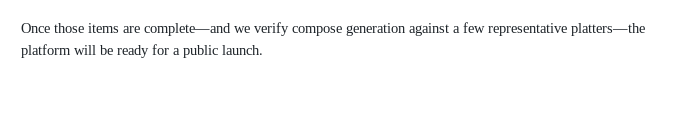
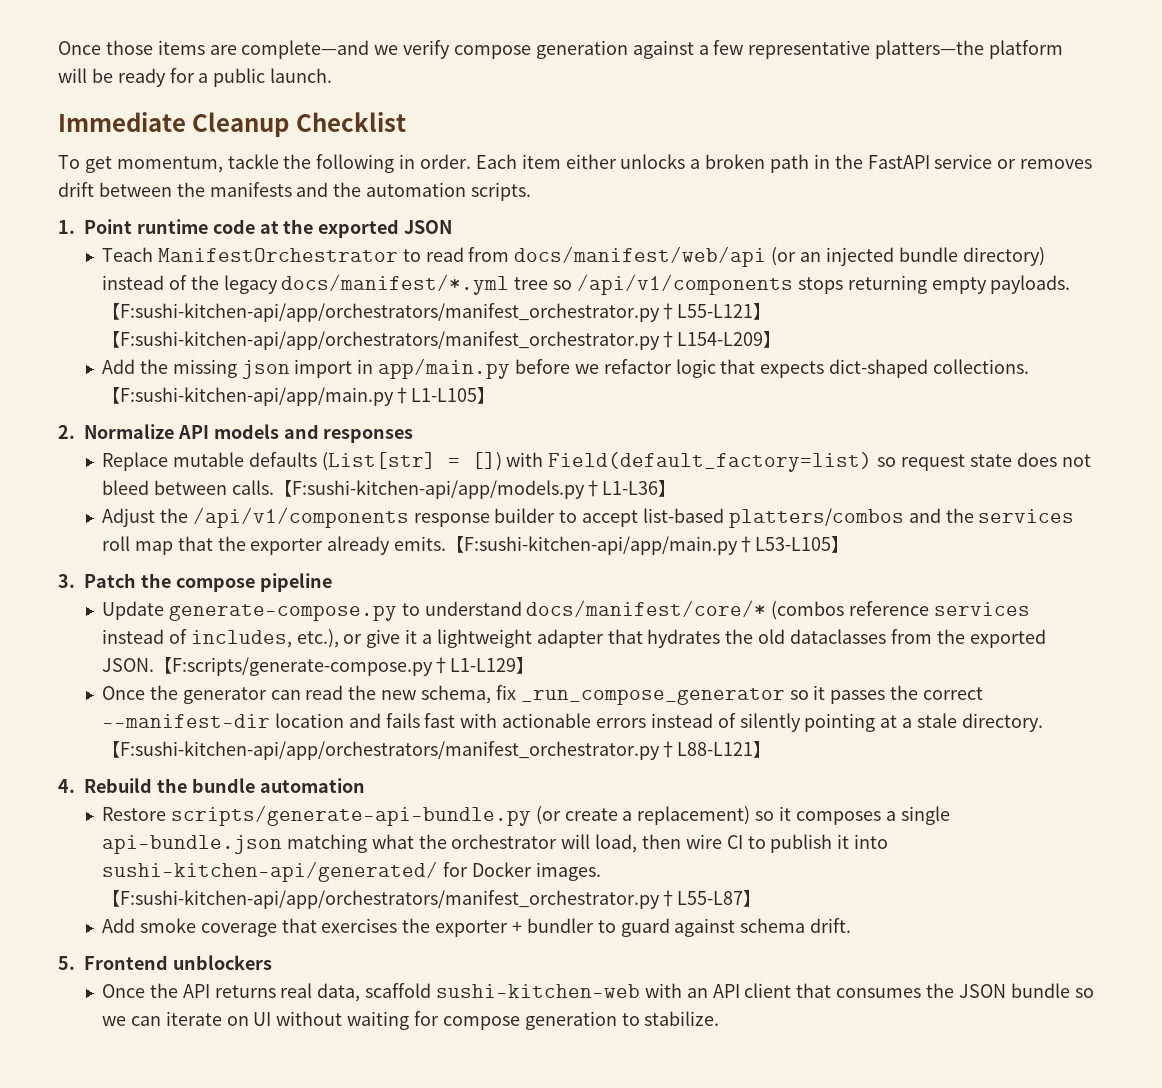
(263, 50) none -> [58,112,406,137] [58,154,1093,173] [58,182,532,201] [58,219,453,238] [101,246,1045,267] [101,274,1071,295] [101,303,771,322] [101,331,781,350] [101,358,1030,379] [101,387,495,406] [58,424,414,443] [101,452,1091,472] [101,480,676,499] [101,507,1075,528] [101,536,850,555] [58,573,332,592] [101,600,1030,621] [101,629,1046,648] [101,657,534,676] [101,685,984,705] [101,713,1043,732] [101,741,771,760] [58,778,365,793] [101,805,950,826] [101,834,889,854] [101,861,601,882] [101,890,761,909] [101,918,852,937] [58,955,272,970] [101,983,1094,1002] [101,1011,720,1030] // Immediate Cleanup Checklist // To get momentum, tackle the following in order. Each item either unlocks a broken path in the FastAPI service or removes drift between the manifests and the automation scripts. // 1. Point runtime code at the exported JSON // Teach ManifestOrchestrator to read from docs/manifest/web/api (or an injected bundle directory) instead of the legacy docs/manifest/*.yml tree so /api/v1/components stops returning empty payloads.【F:sushi-kitchen-api/app/orchestrators/manifest_orchestrator.py†L55-L121】【F:sushi-kitchen-api/app/orchestrators/manifest_orchestrator.py†L154-L209】 // Add the missing json import in app/main.py before we refactor logic that expects dict-shaped collections.【F:sushi-kitchen-api/app/main.py†L1-L105】 // 2. Normalize API models and responses // Replace mutable defaults (List[str] = []) with Field(default_factory=list) so request state does not bleed between calls.【F:sushi-kitchen-api/app/models.py†L1-L36】 // Adjust the /api/v1/components response builder to accept list-based platters/combos and the services roll map that the exporter already emits.【F:sushi-kitchen-api/app/main.py†L53-L105】 // 3. Patch the compose pipeline // Update generate-compose.py to understand docs/manifest/core/* (combos reference services instead of includes, etc.), or give it a lightweight adapter that hydrates the old dataclasses from the exported JSON.【F:scripts/generate-compose.py†L1-L129】 // Once the generator can read the new schema, fix _run_compose_generator so it passes the correct --manifest-dir location and fails fast with actionable errors instead of silently pointing at a stale directory.【F:sushi-kitchen-api/app/orchestrators/manifest_orchestrator.py†L88-L121】 // 4. Rebuild the bundle automation // Restore scripts/generate-api-bundle.py (or create a replacement) so it composes a single api-bundle.json matching what the orchestrator will load, then wire CI to publish it into sushi-kitchen-api/generated/ for Docker images.【F:sushi-kitchen-api/app/orchestrators/manifest_orchestrator.py†L55-L87】 // Add smoke coverage that exercises the exporter + bundler to guard against schema drift. // 5. Frontend unblockers // Once the API returns real data, scaffold sushi-kitchen-web with an API client that consumes the JSON bundle so we can iterate on UI without waiting for compose generation to stabilize.

